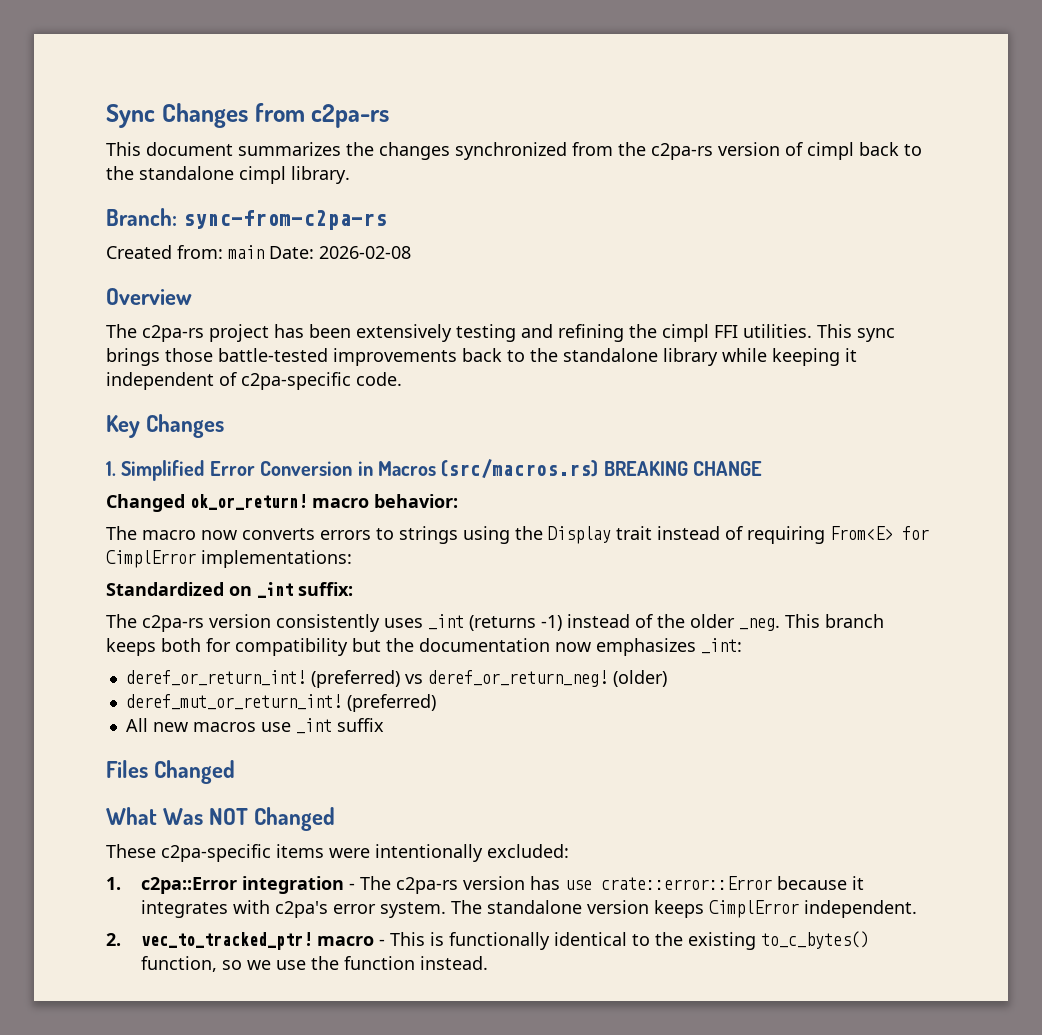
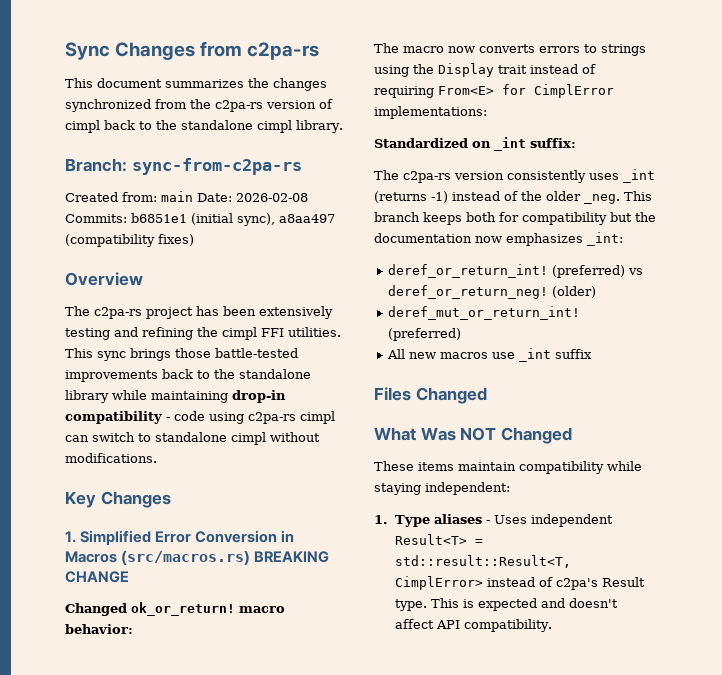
(411, 252) none -> [65,213,335,226] [65,234,194,247] Commits: b6851e1 (initial sync), a8aa497 (compatibility fixes)
[772,348,857,366] [106,372,402,390] keeping it independent of c2pa-specific code. -> [151,390,286,403] [65,411,335,424] [65,432,320,445] [65,453,157,463] maintaining drop-in compatibility - code using c2pa-rs cimpl can switch to standalone cimpl without modifications.
[161,844,569,862] [106,876,864,894] [140,900,917,918] [106,931,869,950] [140,956,488,972] c2pa-specific items were intentionally excluded: // 1. c2pa::Error integration - The c2pa-rs version has use crate::error::Error because it integrates with c2pa's error system. The standalone version keeps CimplError independent. // 2. vec_to_tracked_ptr! macro - This is functionally identical to the existing to_c_bytes() function, so we use the function instead. -> [418,461,642,474] [374,482,510,495] [374,514,613,527] [394,534,483,545] [394,555,571,568] [394,576,645,590] [394,598,618,611] [394,619,552,632] items maintain compatibility while staying independent: // 1. Type aliases - Uses independent Result<T> = std::result::Result<T, CimplError> instead of c2pa's Result type. This is expected and doesn't affect API compatibility.

